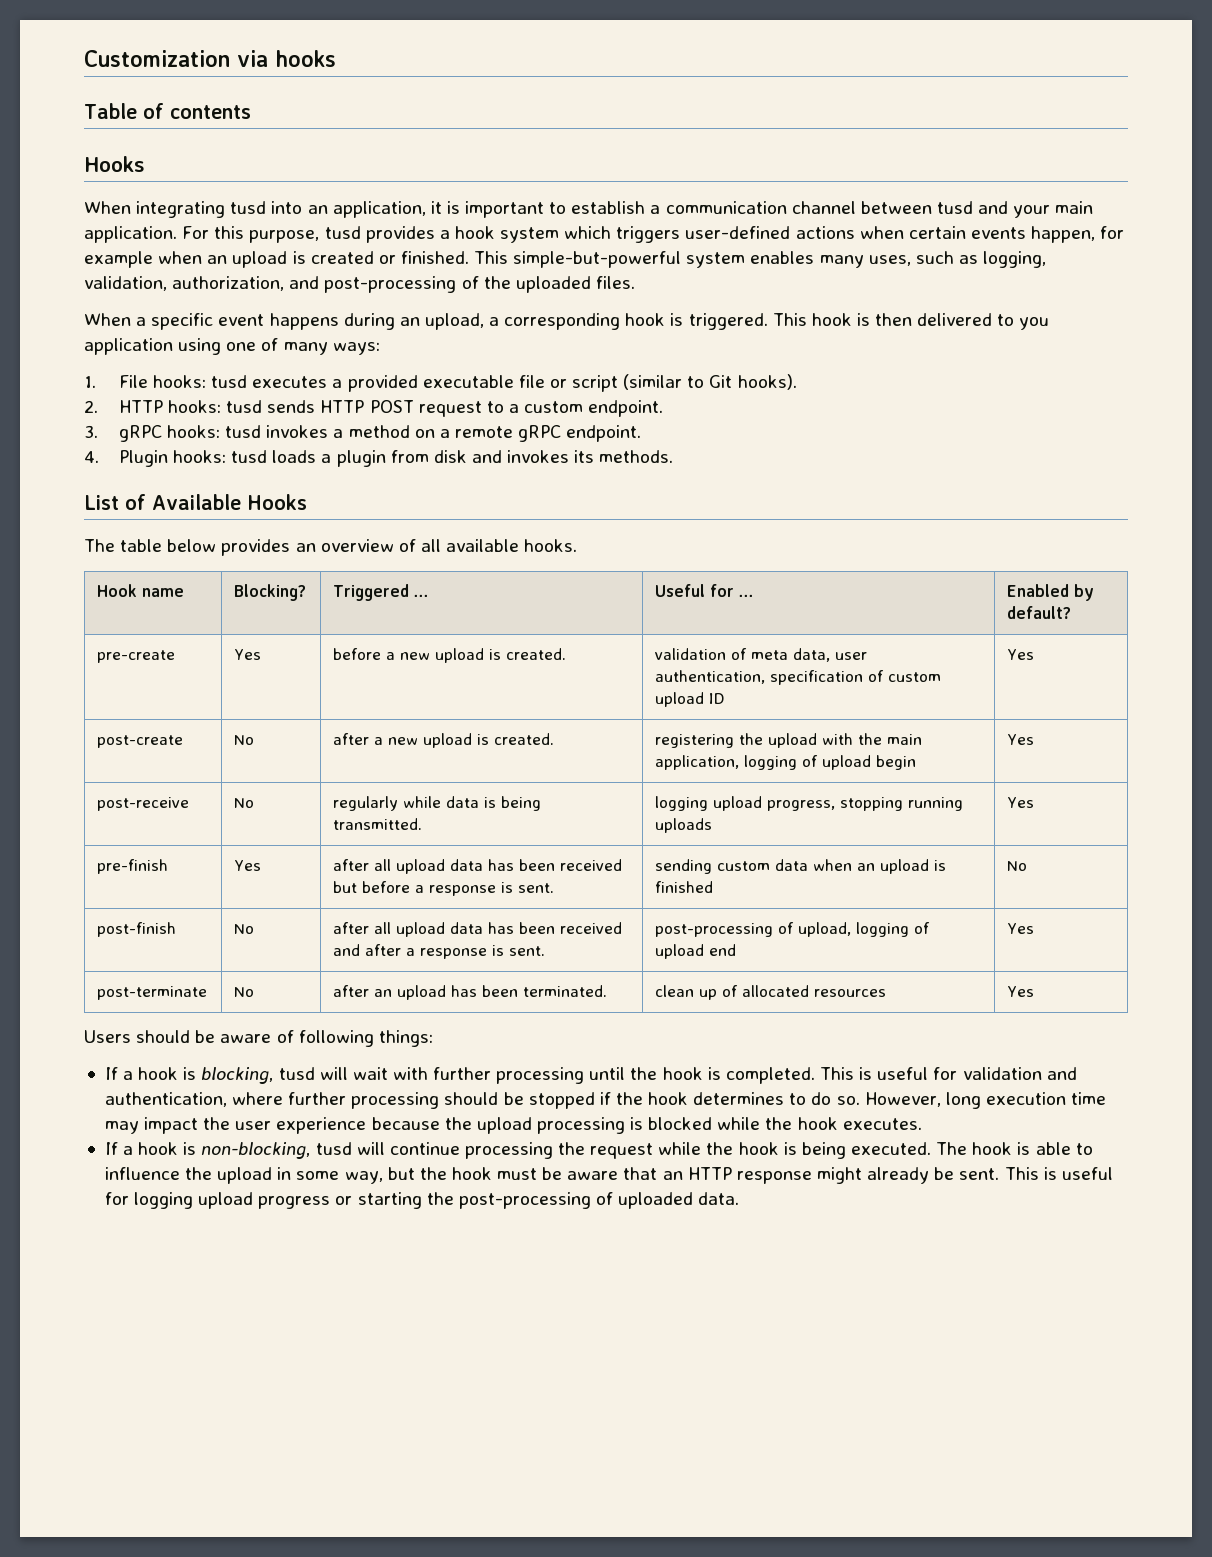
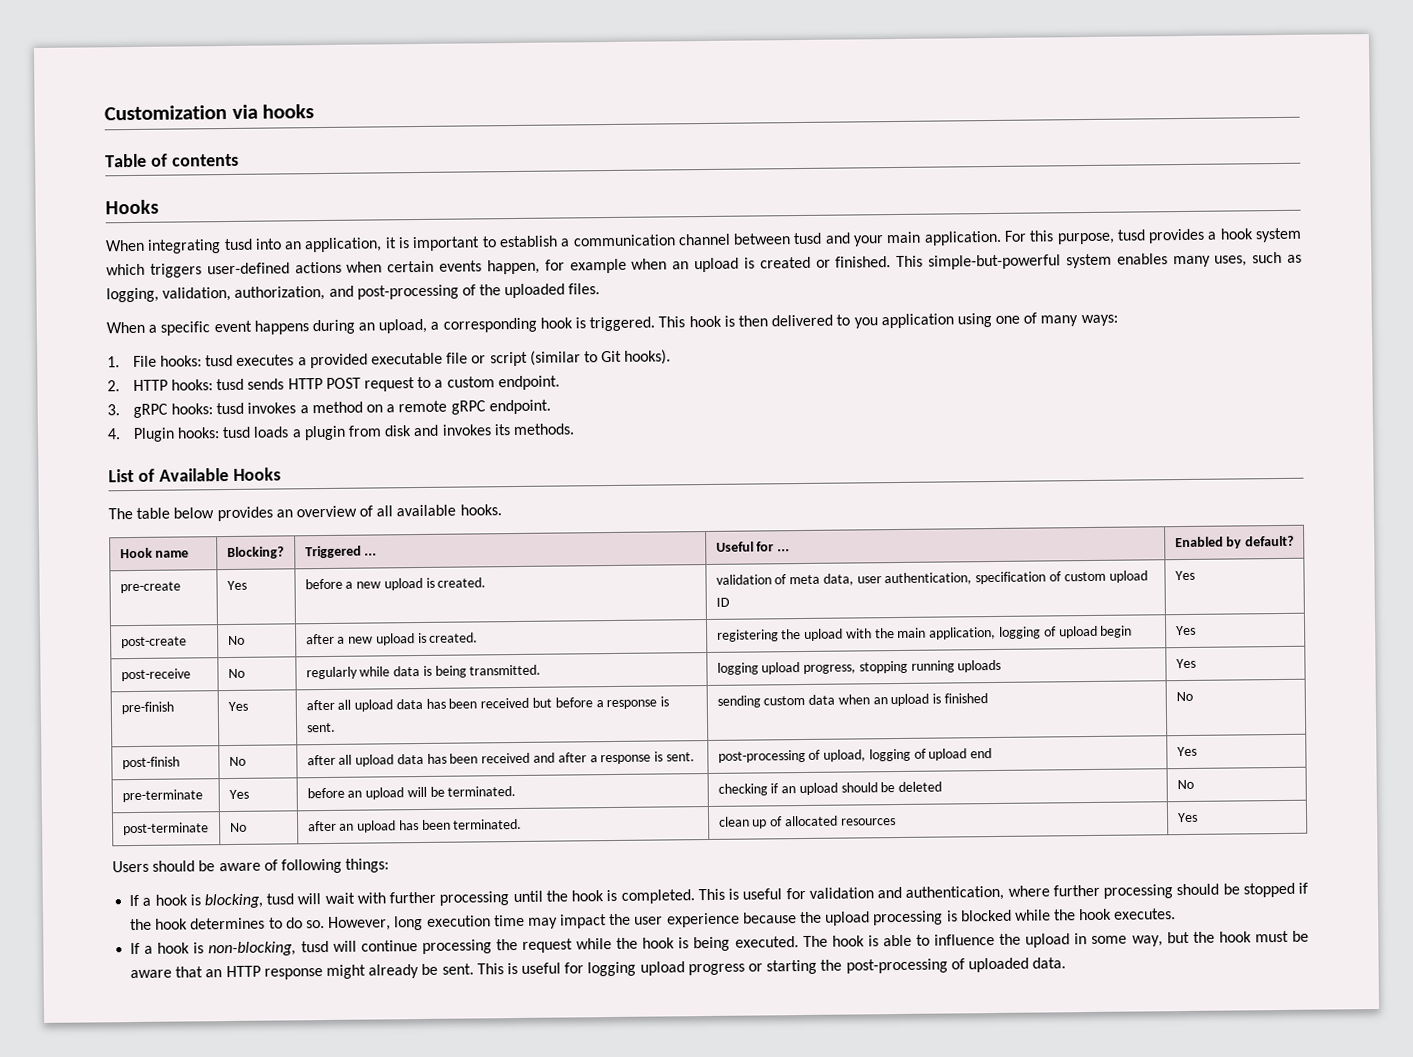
(1035, 928) none -> [121,789,203,803] [228,789,249,800] [306,786,517,800] [717,781,943,796] [1176,779,1194,790] // pre-terminate | Yes | before an upload will be terminated. | checking if an upload should be deleted | No

